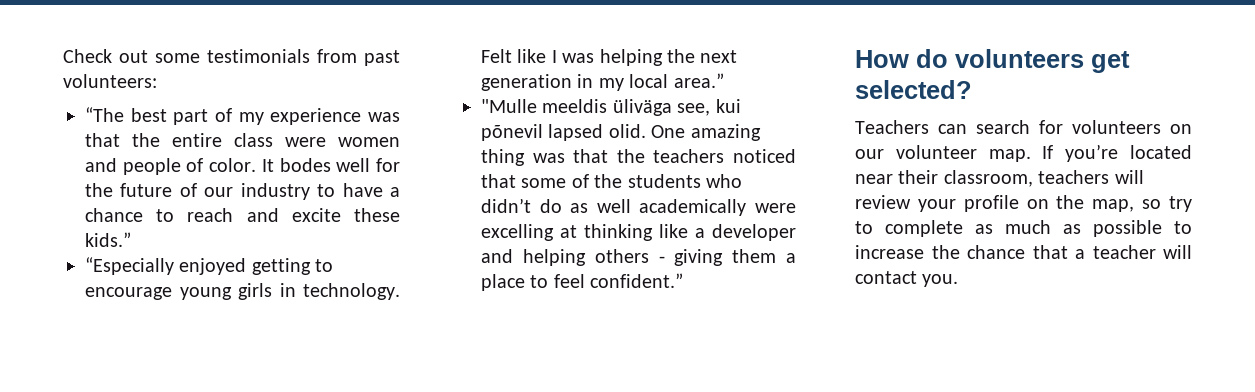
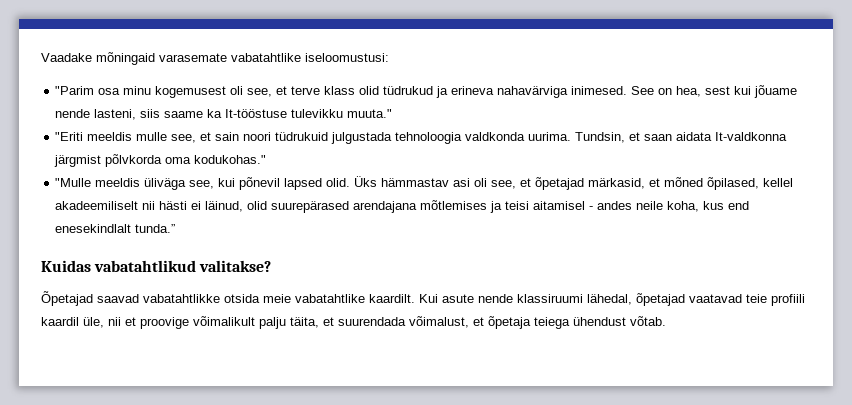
[63,49,400,66] [63,74,157,88] [85,107,400,125] [85,133,400,147] [85,158,401,175] [85,183,400,200] [85,208,400,222] [85,232,131,247] [85,257,334,275] [85,283,400,300] [481,49,738,66] [481,73,724,91] Check out some testimonials from past volunteers: // “The best part of my experience was that the entire class were women and people of color. It bodes well for the future of our industry to have a chance to reach and excite these kids.” // “Especially enjoyed getting to encourage young girls in technology. Felt like I was helping the next generation in my local area.” -> [41,52,389,65] [55,85,798,98] [55,109,393,120] [55,132,788,144] [54,154,267,167] Vaadake mõningaid varasemate vabatahtlike iseloomustusi: // "Parim osa minu kogemusest oli see, et terve klass olid tüdrukud ja erineva nahavärviga inimesed. See on hea, sest kui jõuame nende lasteni, siis saame ka It-tööstuse tulevikku muuta." // "Eriti meeldis mulle see, et sain noori tüdrukuid julgustada tehnoloogia valdkonda uurima. Tundsin, et saan aidata It-valdkonna järgmist põlvkorda oma kodukohas."
[651,124,761,141] [481,149,796,166] [481,174,742,188] [481,198,796,216] [481,224,796,241] [481,249,796,266] [481,273,684,291] [855,49,1130,73] [855,80,972,99] [855,120,1192,134] [855,144,1192,162] [855,170,1144,187] [855,195,1192,212] [855,220,1192,237] [855,245,1192,259] [855,271,959,287] One amazing thing was that the teachers noticed that some of the students who didn’t do as well academically were excelling at thinking like a developer and helping others - giving them a place to feel confident.” // How do volunteers get selected? // Teachers can search for volunteers on our volunteer map. If you’re located near their classroom, teachers will review your profile on the map, so try to complete as much as possible to increase the chance that a teacher will contact you. -> [354,176,794,190] [55,200,750,213] [55,224,176,233] [41,260,272,272] [41,291,805,306] [41,316,666,329] Üks hämmastav asi oli see, et õpetajad märkasid, et mõned õpilased, kellel akadeemiliselt nii hästi ei läinud, olid suurepärased arendajana mõtlemises ja teisi aitamisel - andes neile koha, kus end enesekindlalt tunda.” // Kuidas vabatahtlikud valitakse? // Õpetajad saavad vabatahtlikke otsida meie vabatahtlike kaardilt. Kui asute nende klassiruumi lähedal, õpetajad vaatavad teie profiili kaardil üle, nii et proovige võimalikult palju täita, et suurendada võimalust, et õpetaja teiega ühendust võtab.

